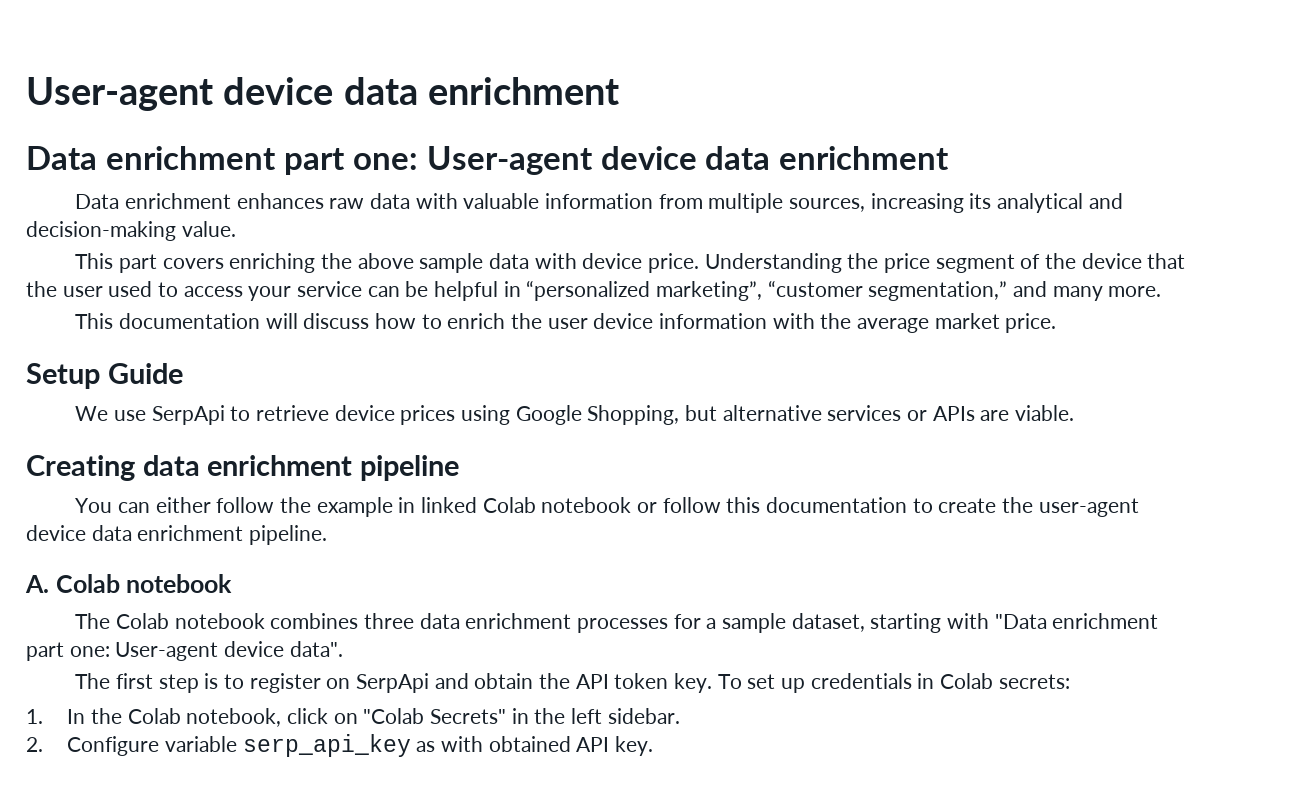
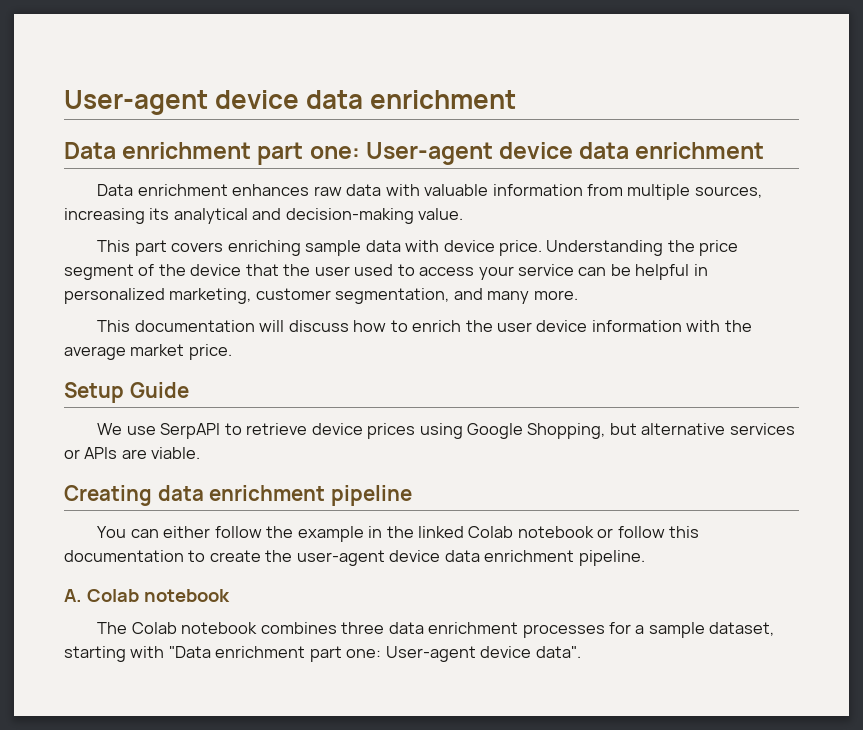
[320,253,414,269] the above -> (301, 248) none
[526,280,1008,301] “personalized marketing”, “customer segmentation,” -> [64,288,450,304] personalized marketing, customer segmentation,
[151,405,225,425] SerpApi -> [160,423,221,439] SerpAPI
(416, 505) none -> [386,526,414,538] the
[75,673,1070,693] [26,708,680,727] [26,734,653,757] // The first step is to register on SerpApi and obtain the API token key. To set up credentials in Colab secrets: // 1. In the Colab notebook, click on "Colab Secrets" in the left sidebar. // 2. Configure variable serp_api_key as with obtained API key. -> (581, 652) none

